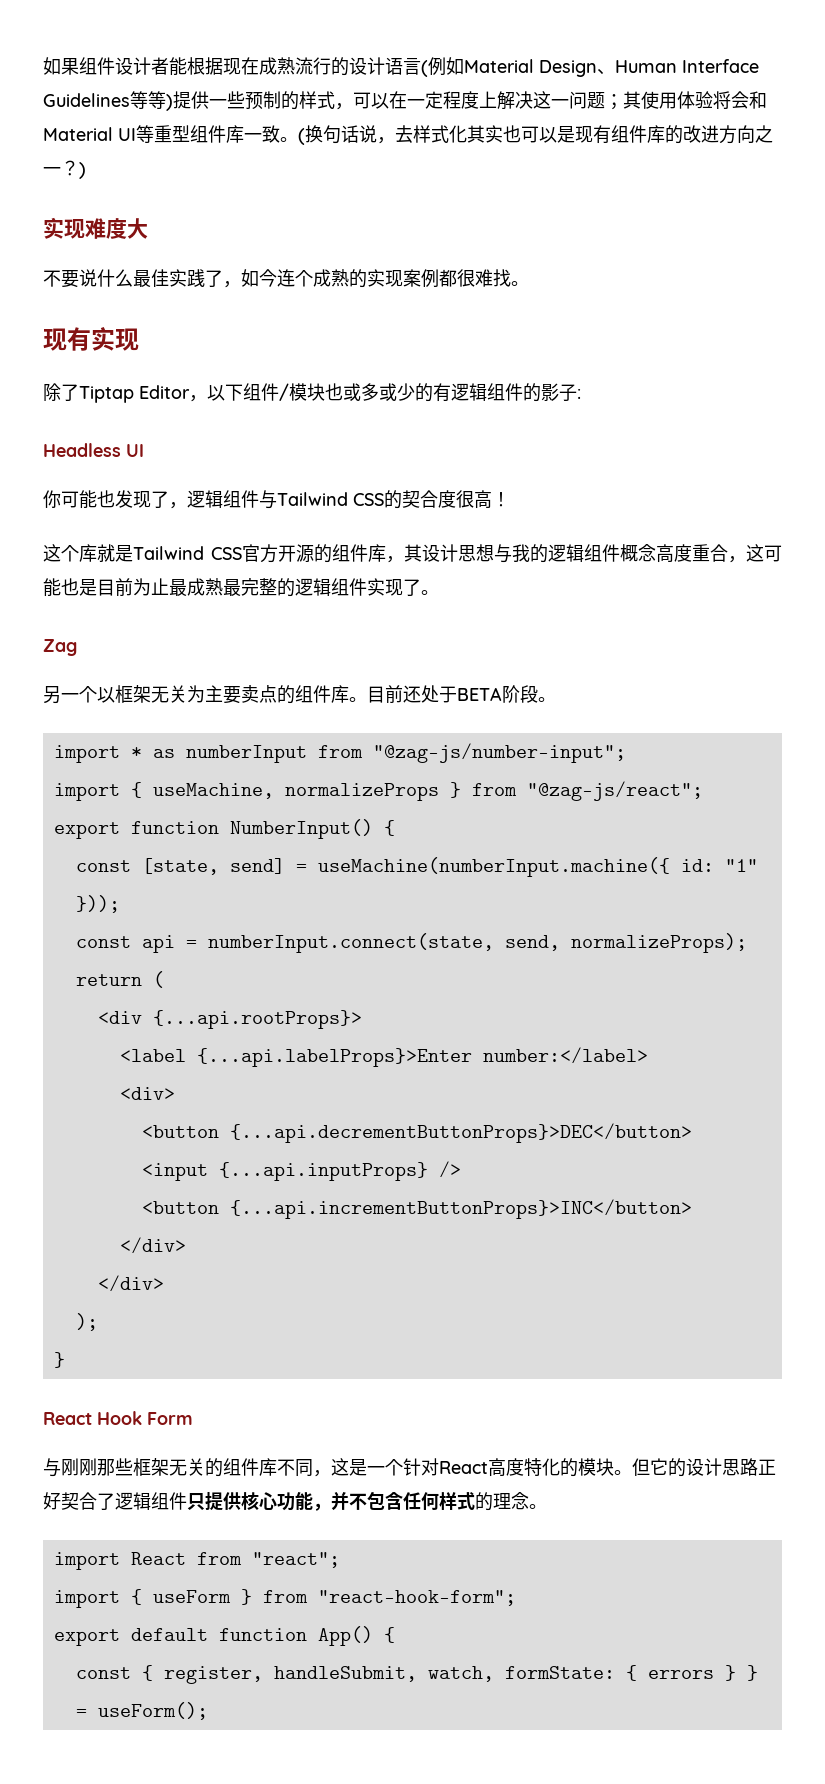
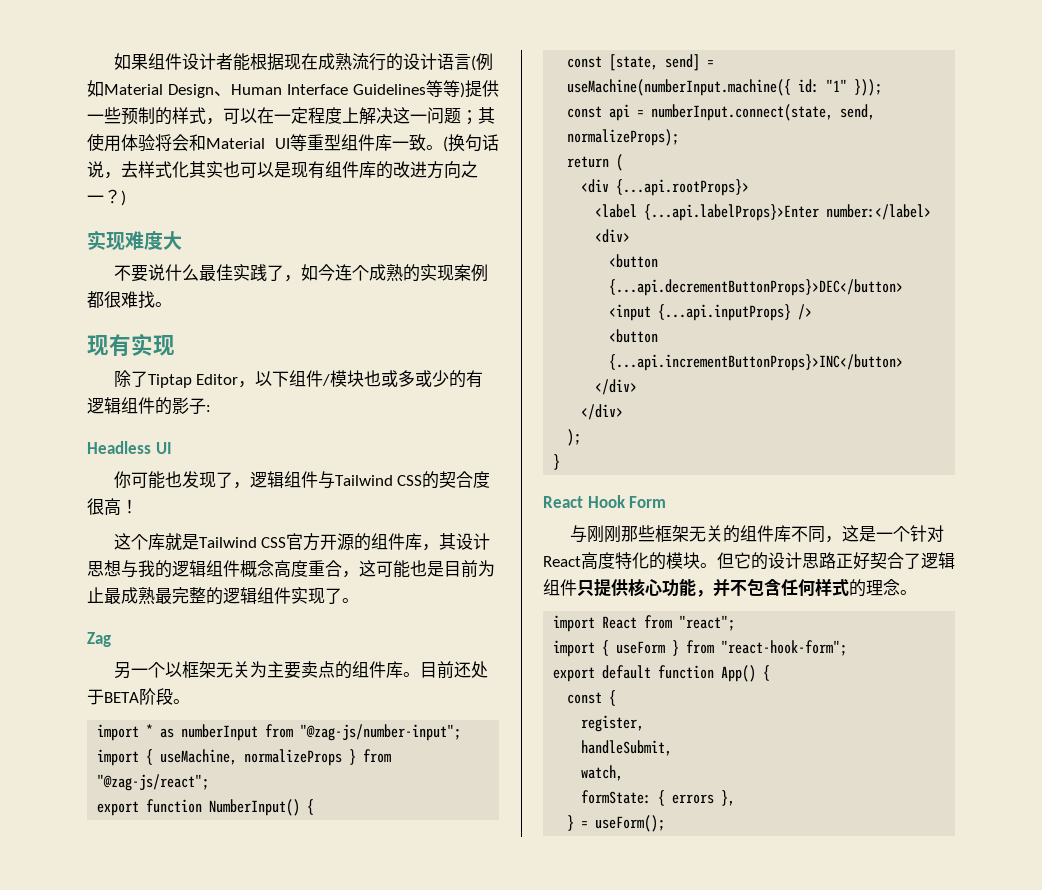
(153, 1673) none -> (617, 698) //
(263, 1675) none -> (645, 723) //
(417, 1674) none -> (673, 748) //
(494, 1674) none -> (624, 773) //
[724,1665,736,1681] } -> [721,790,736,806] }, //

